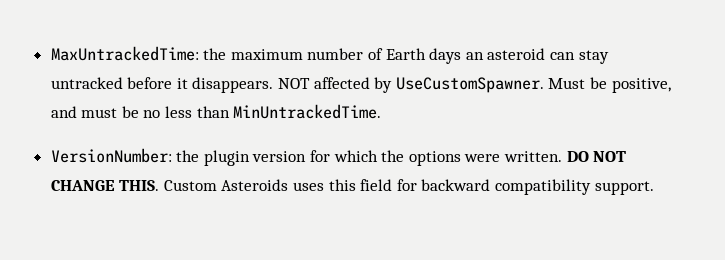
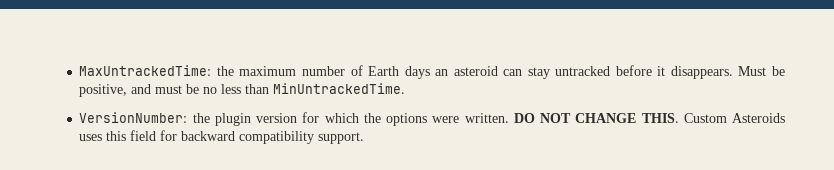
[278,77,544,93] NOT affected by UseCustomSpawner. -> (733, 72) none

